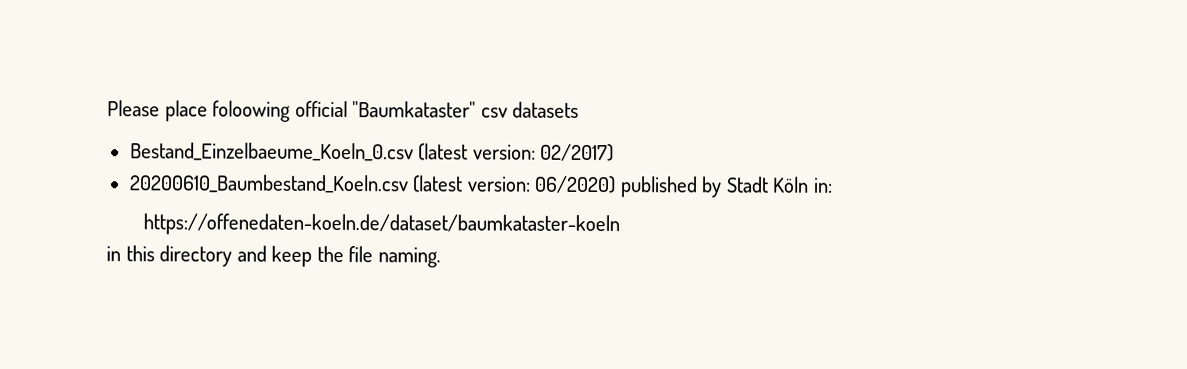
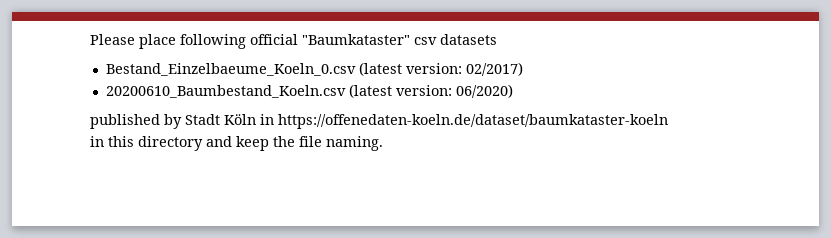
[212,100,292,122] foloowing -> [180,34,246,49] following
(617, 184) none -> (513, 91) //
[812,177,833,193] in: // -> [260,114,274,125] in

